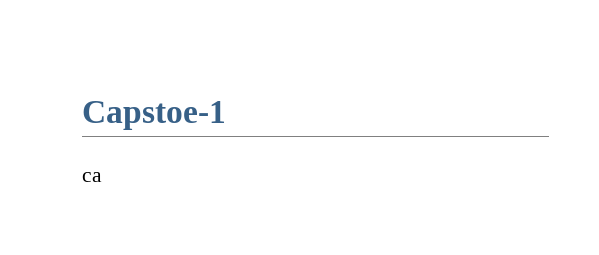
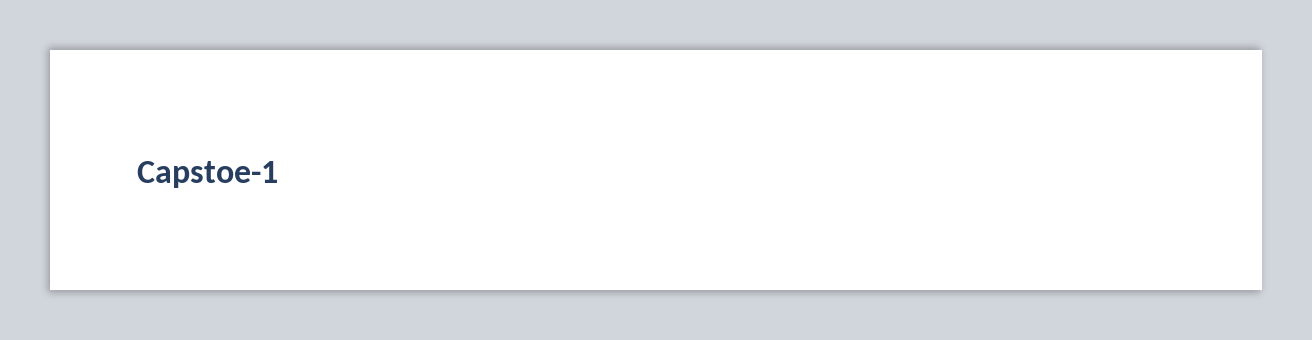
[82,172,102,182] // ca -> (278, 174) none

